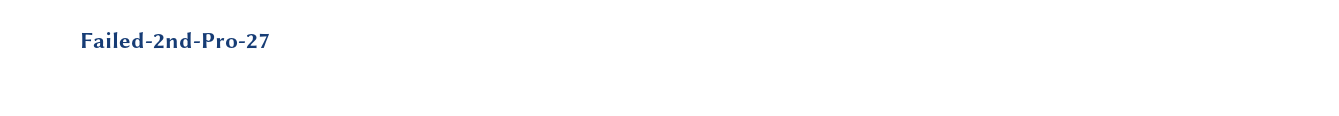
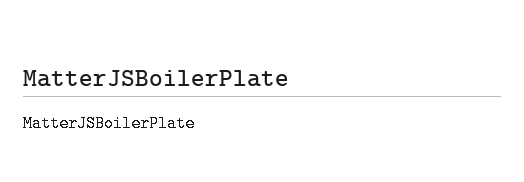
[80,32,270,49] Failed-2nd-Pro-27 -> [23,70,289,87] [23,115,195,132] MatterJSBoilerPlate // MatterJSBoilerPlate

